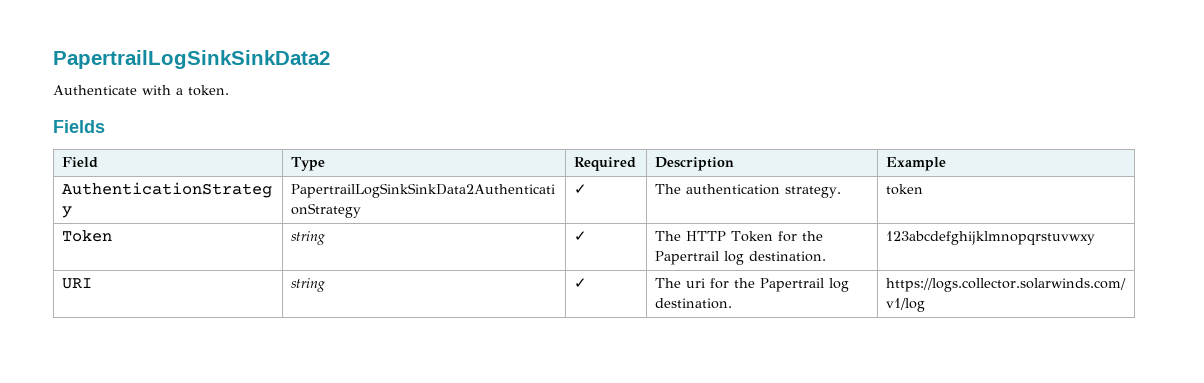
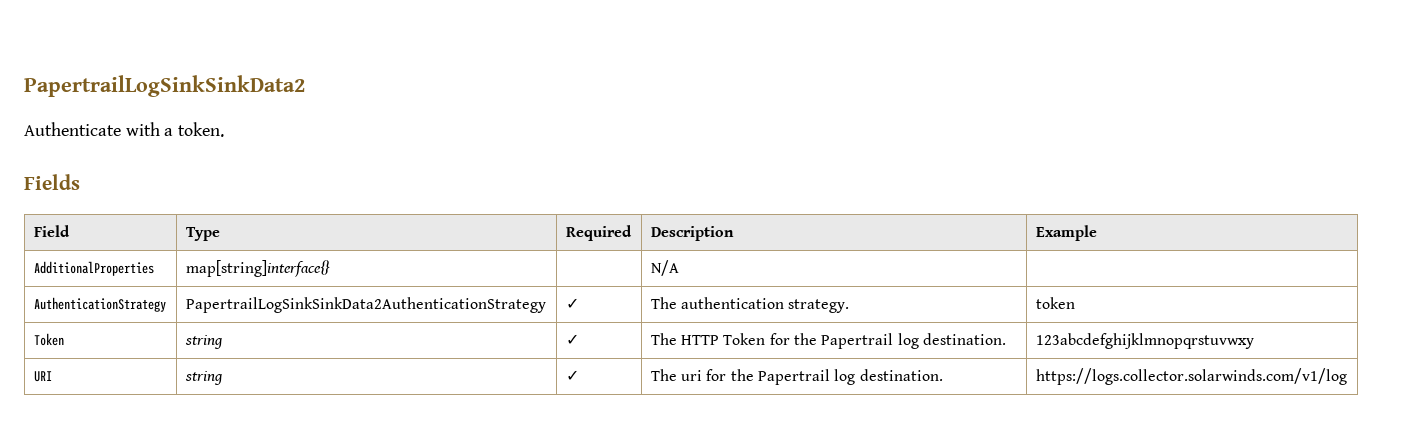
(946, 164) none -> [33,261,154,276] [185,260,330,277] [650,260,679,276] // AdditionalProperties | map[string]interface{} | | N/A |

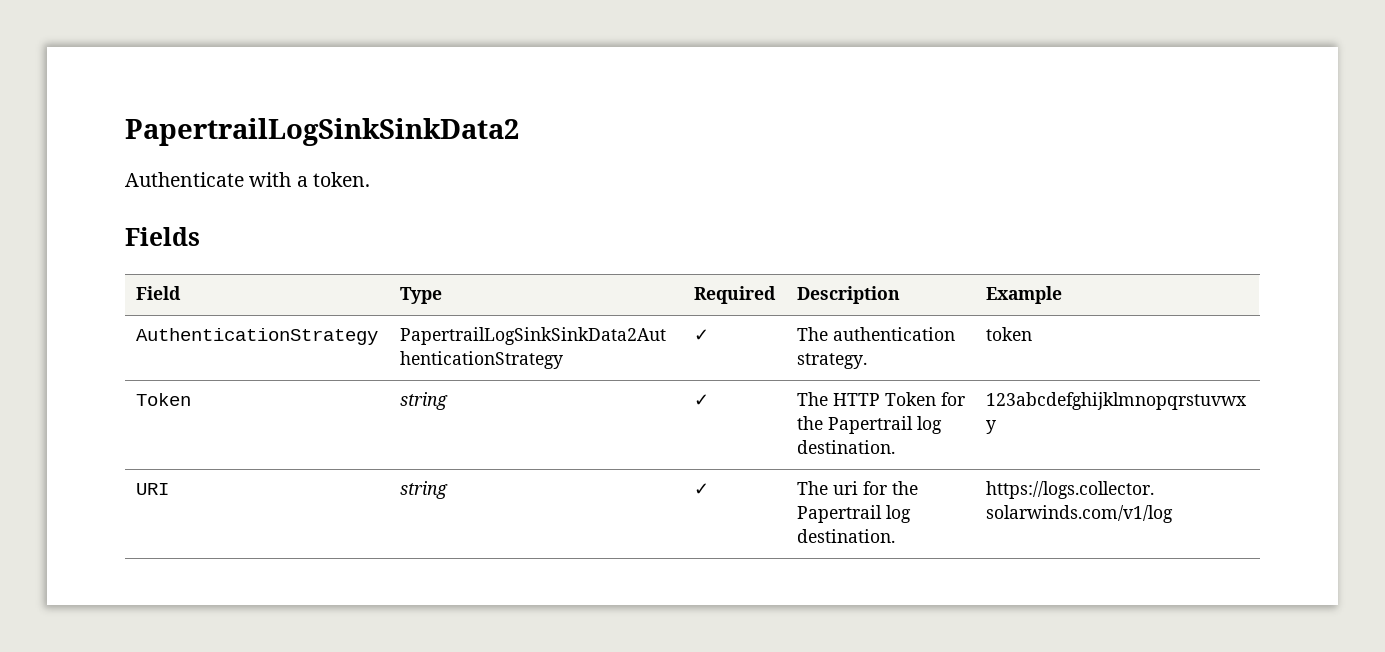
[33,261,154,276] [185,260,330,277] [650,260,679,276] // AdditionalProperties | map[string]interface{} | | N/A | -> (1062, 295) none

